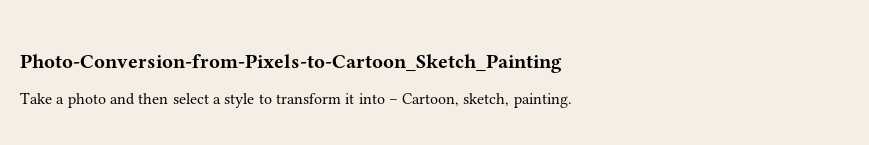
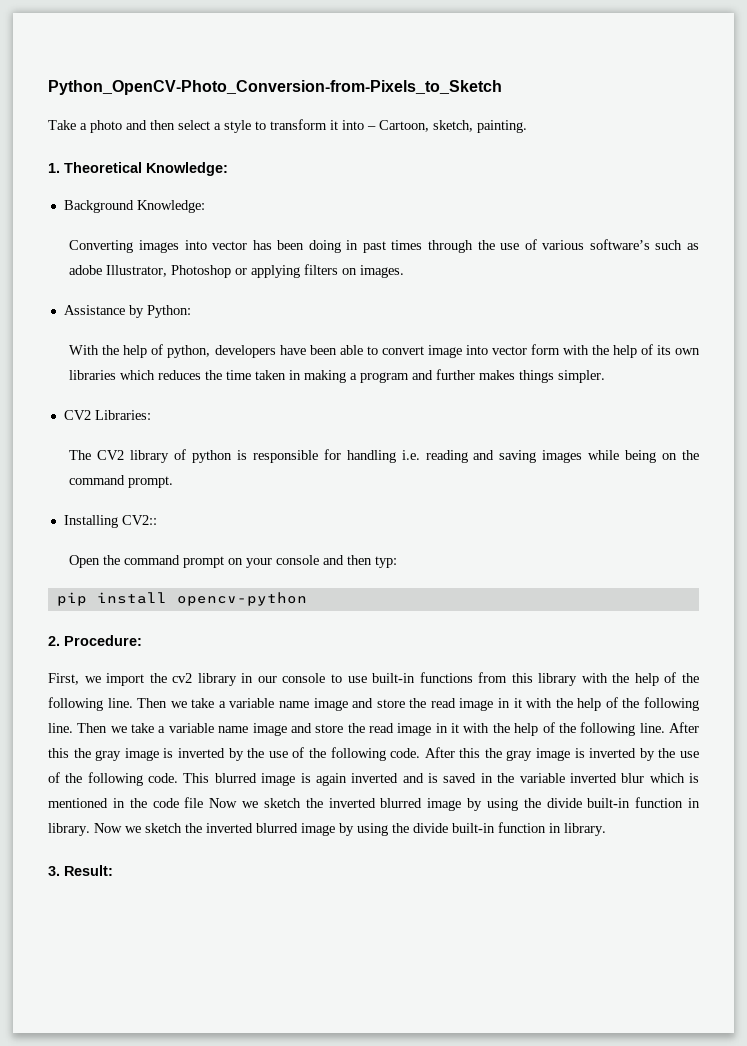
[20,54,562,73] Photo-Conversion-from-Pixels-to-Cartoon_Sketch_Painting -> [48,80,502,95] Python_OpenCV-Photo_Conversion-from-Pixels_to_Sketch
(572, 100) none -> [48,162,228,176] [63,200,205,213] [69,239,699,253] [69,264,405,278] [63,305,191,318] [69,344,701,358] [69,369,606,383] [63,410,151,420] [69,449,699,463] [69,475,174,488] [63,515,157,528] [69,555,398,568] [56,592,307,606] [48,635,142,646] [48,672,699,686] [48,697,699,711] [48,722,700,736] [48,747,699,761] [48,772,699,786] [48,797,700,811] [48,822,606,836] [48,865,113,876] // 1. Theoretical Knowledge: // Background Knowledge: // Converting images into vector has been doing in past times through the use of various software’s such as adobe Illustrator, Photoshop or applying filters on images. // Assistance by Python: // With the help of python, developers have been able to convert image into vector form with the help of its own libraries which reduces the time taken in making a program and further makes things simpler. // CV2 Libraries: // The CV2 library of python is responsible for handling i.e. reading and saving images while being on the command prompt. // Installing CV2:: // Open the command prompt on your console and then typ: // pip install opencv-python // 2. Procedure: // First, we import the cv2 library in our console to use built-in functions from this library with the help of the following line. Then we take a variable name image and store the read image in it with the help of the following line. Then we take a variable name image and store the read image in it with the help of the following line. After this the gray image is inverted by the use of the following code. After this the gray image is inverted by the use of the following code. This blurred image is again inverted and is saved in the variable inverted blur which is mentioned in the code file Now we sketch the inverted blurred image by using the divide built-in function in library. Now we sketch the inverted blurred image by using the divide built-in function in library. // 3. Result:

